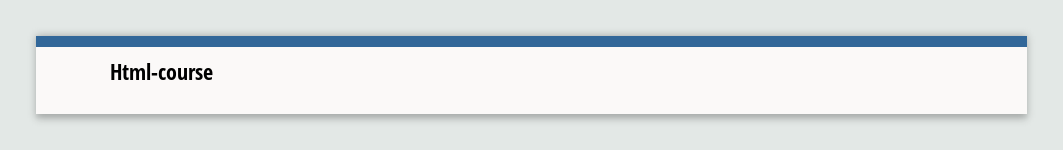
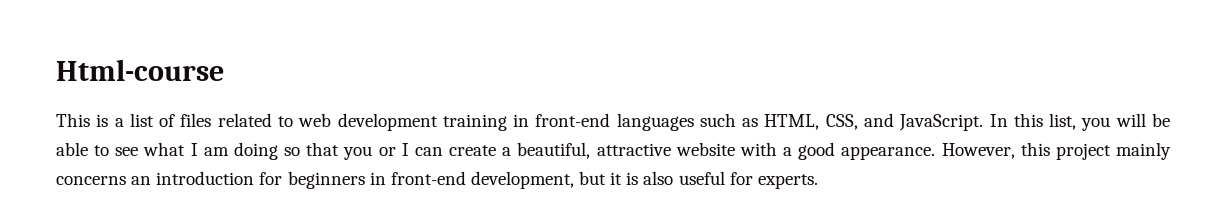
(213, 71) none -> [56,113,1170,131] [56,142,1171,160] [56,171,818,189] // This is a list of files related to web development training in front-end languages such as HTML, CSS, and JavaScript. In this list, you will be able to see what I am doing so that you or I can create a beautiful, attractive website with a good appearance. However, this project mainly concerns an introduction for beginners in front-end development, but it is also useful for experts.

